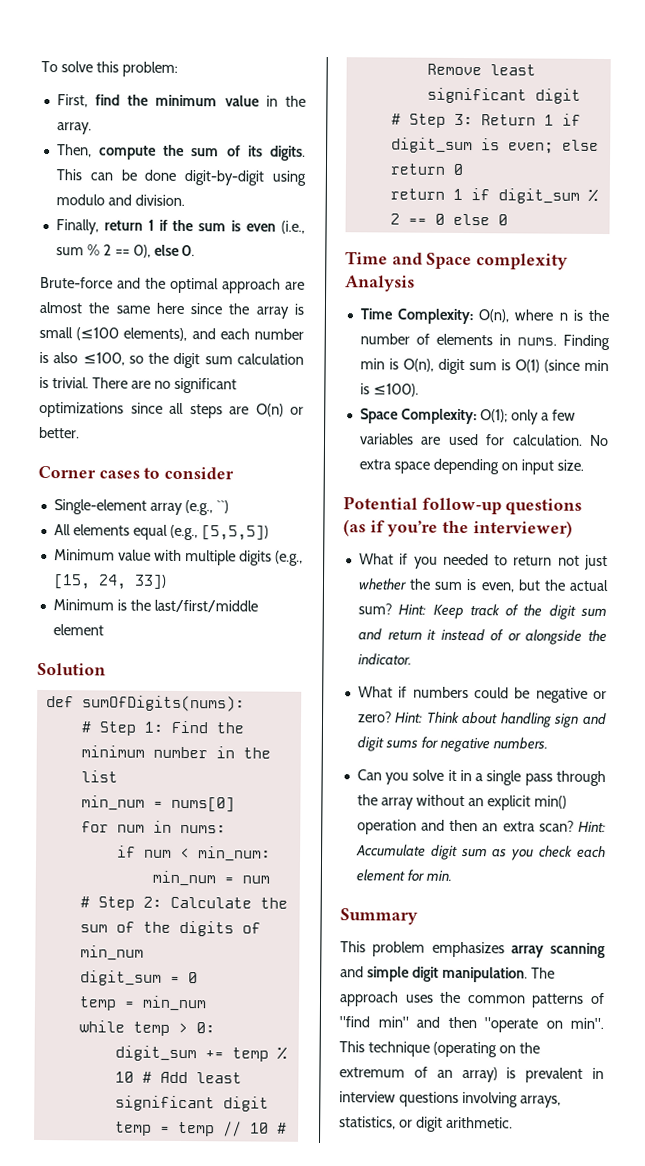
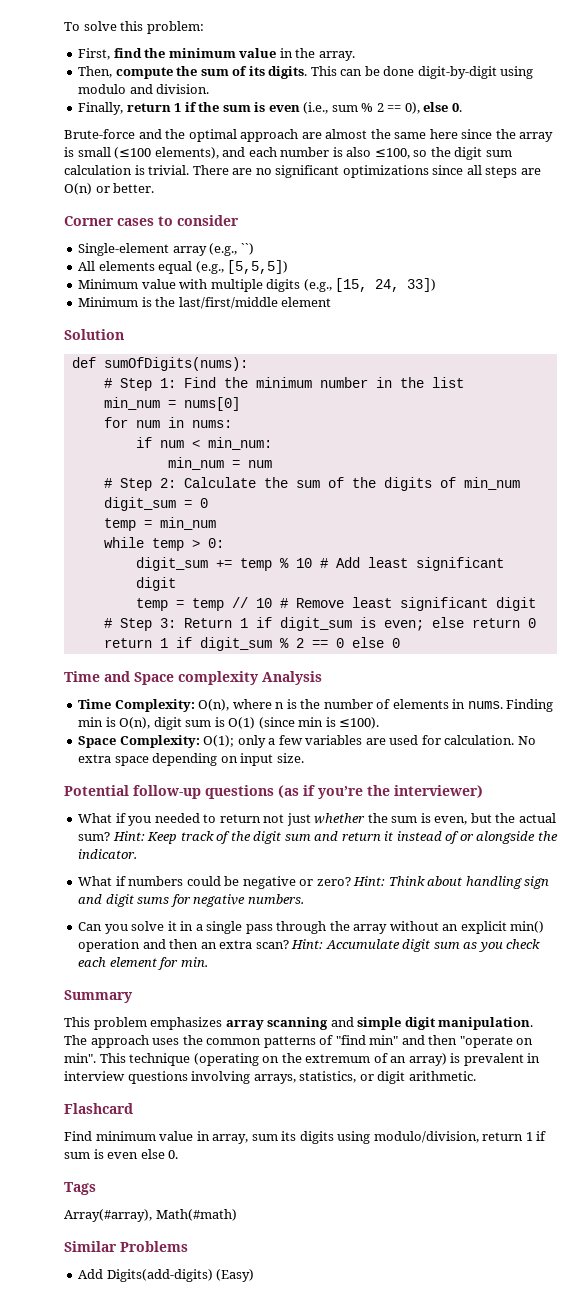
(513, 1122) none -> [64,1103,133,1114] [64,1131,547,1144] [64,1149,179,1159] [64,1182,96,1195] [64,1209,237,1222] [64,1241,188,1252] [78,1269,255,1282] // Flashcard // Find minimum value in array, sum its digits using modulo/division, return 1 if sum is even else 0. // Tags // Array(#array), Math(#math) // Similar Problems // Add Digits(add-digits) (Easy)

